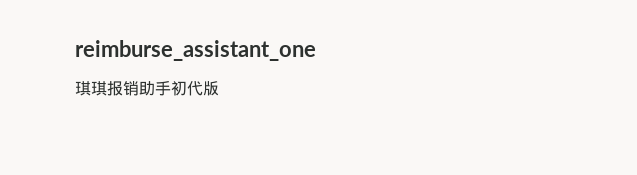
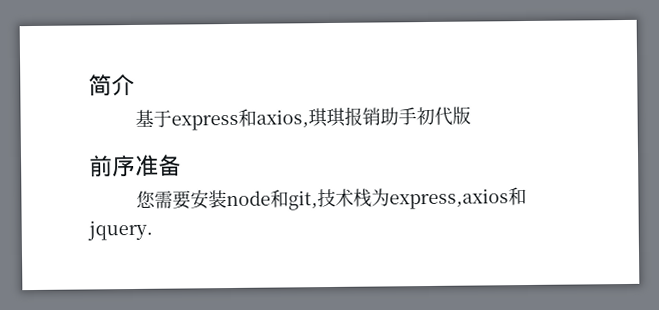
[75,40,316,61] reimburse_assistant_one // -> [88,73,135,97] [134,108,309,131] 简介 // 基于express和axios,
(219, 88) none -> [88,154,182,178] [135,187,527,211] [87,219,153,241] // 前序准备 // 您需要安装node和git,技术栈为express,axios和jquery.

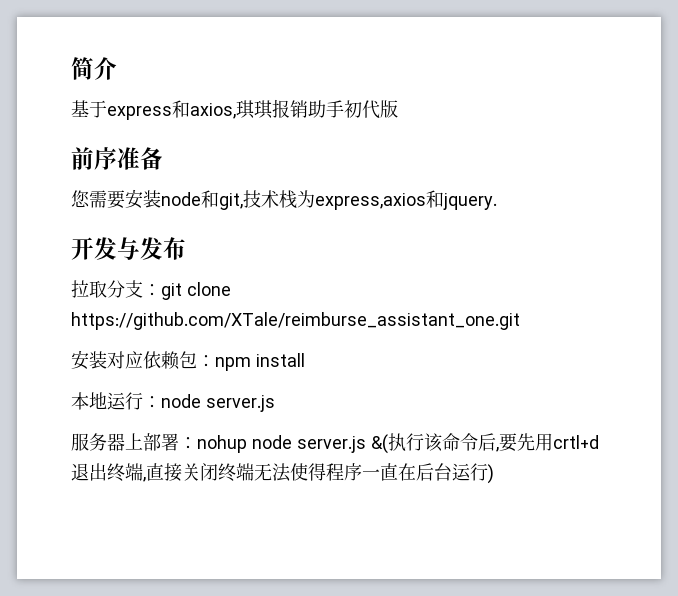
(153, 230) none -> [71,237,186,260] [71,280,231,300] [71,312,520,330] [71,350,305,371] [71,392,275,412] [71,433,599,454] [71,463,494,484] // 开发与发布 // 拉取分支：git clone https://github.com/XTale/reimburse_assistant_one.git // 安装对应依赖包：npm install // 本地运行：node server.js // 服务器上部署：nohup node server.js &(执行该命令后,要先用crtl+d退出终端,直接关闭终端无法使得程序一直在后台运行)

